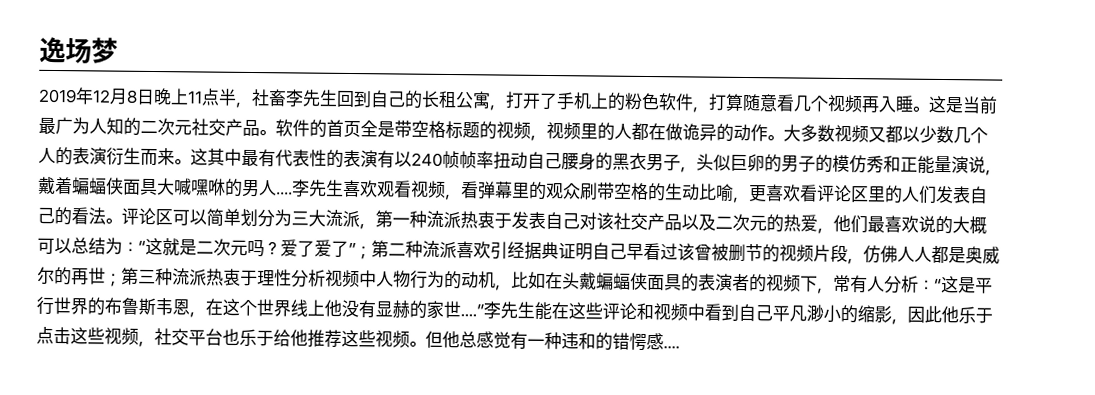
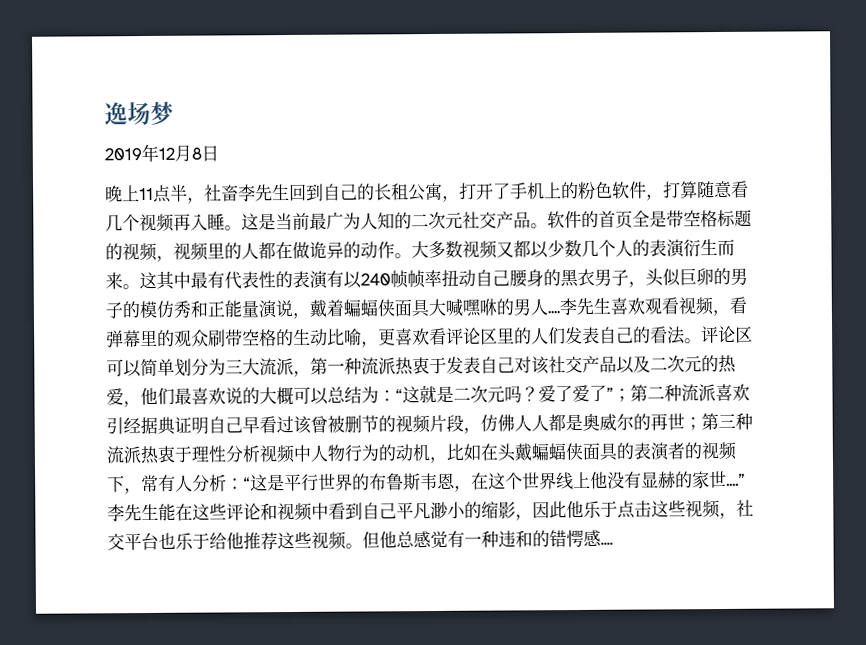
(155, 97) none -> (219, 153) //

